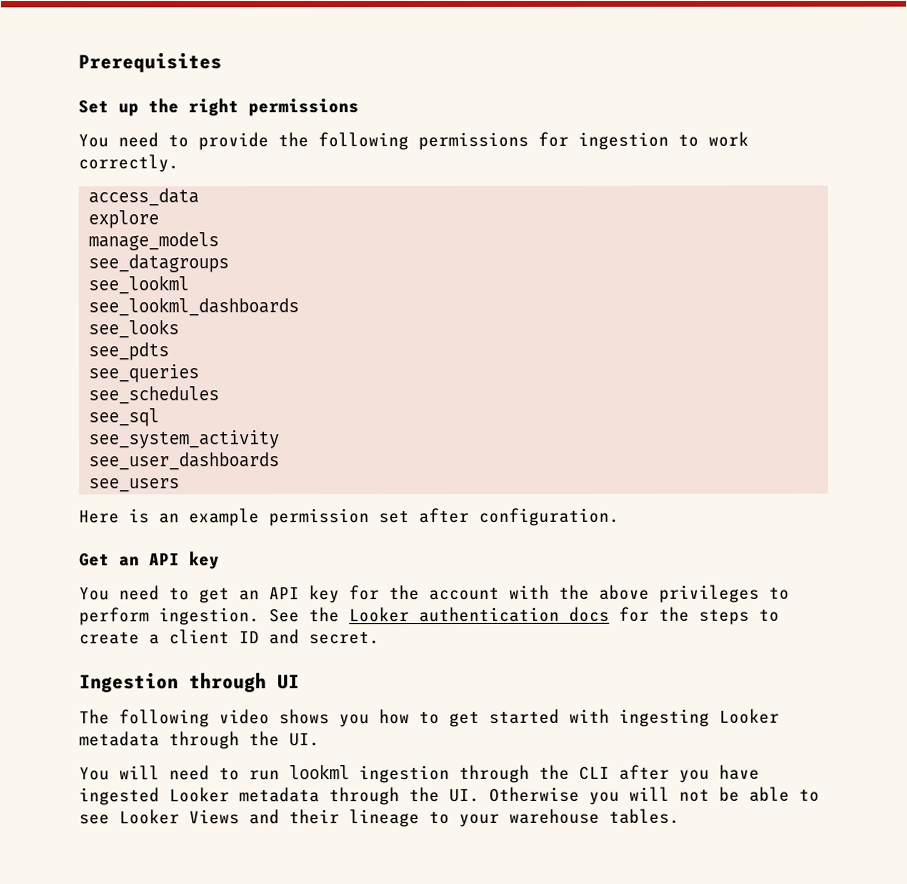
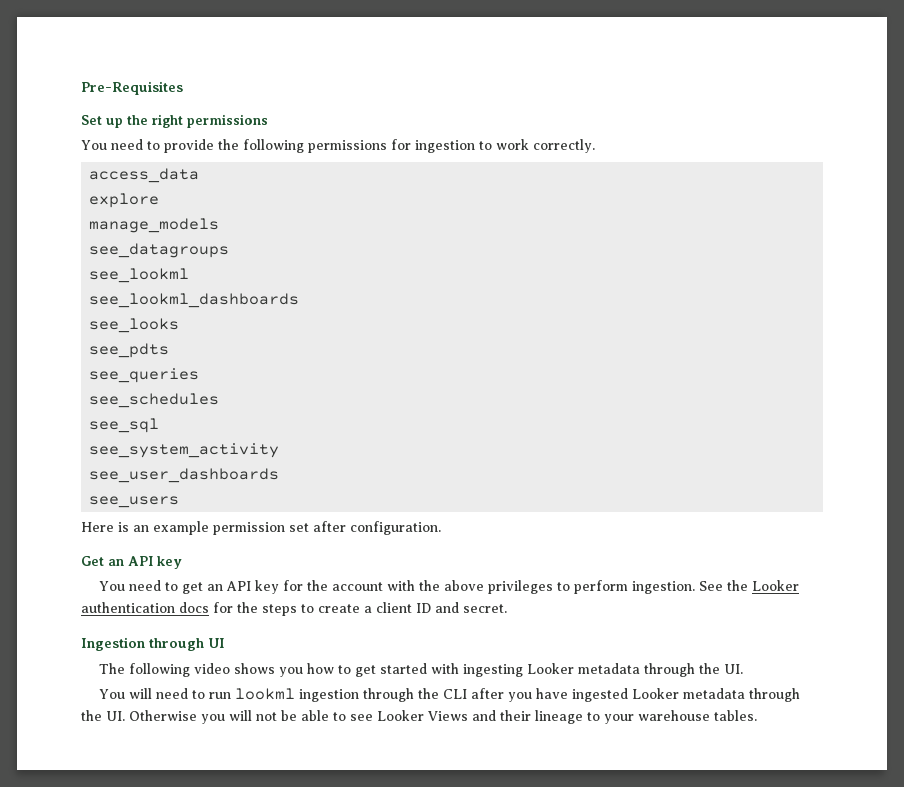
[78,52,222,73] Prerequisites -> [81,81,183,95] Pre-Requisites

